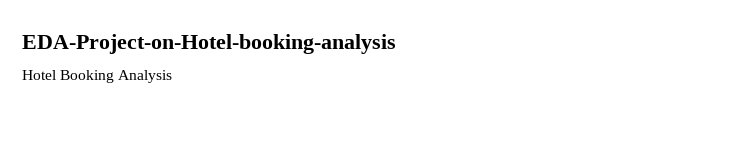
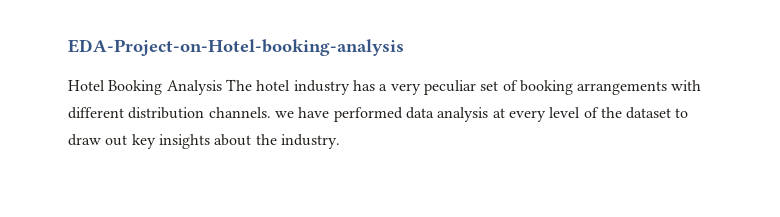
(173, 76) none -> [225,79,702,95] [68,107,689,122] [68,134,340,149] The hotel industry has a very peculiar set of booking arrangements with different distribution channels. we have performed data analysis at every level of the dataset to draw out key insights about the industry.

